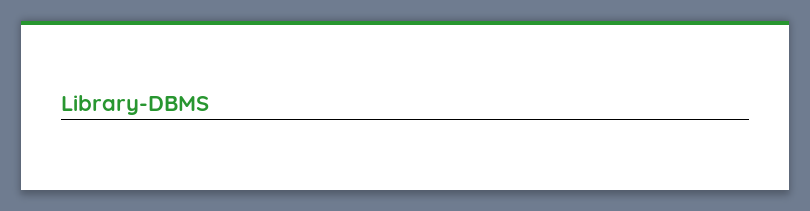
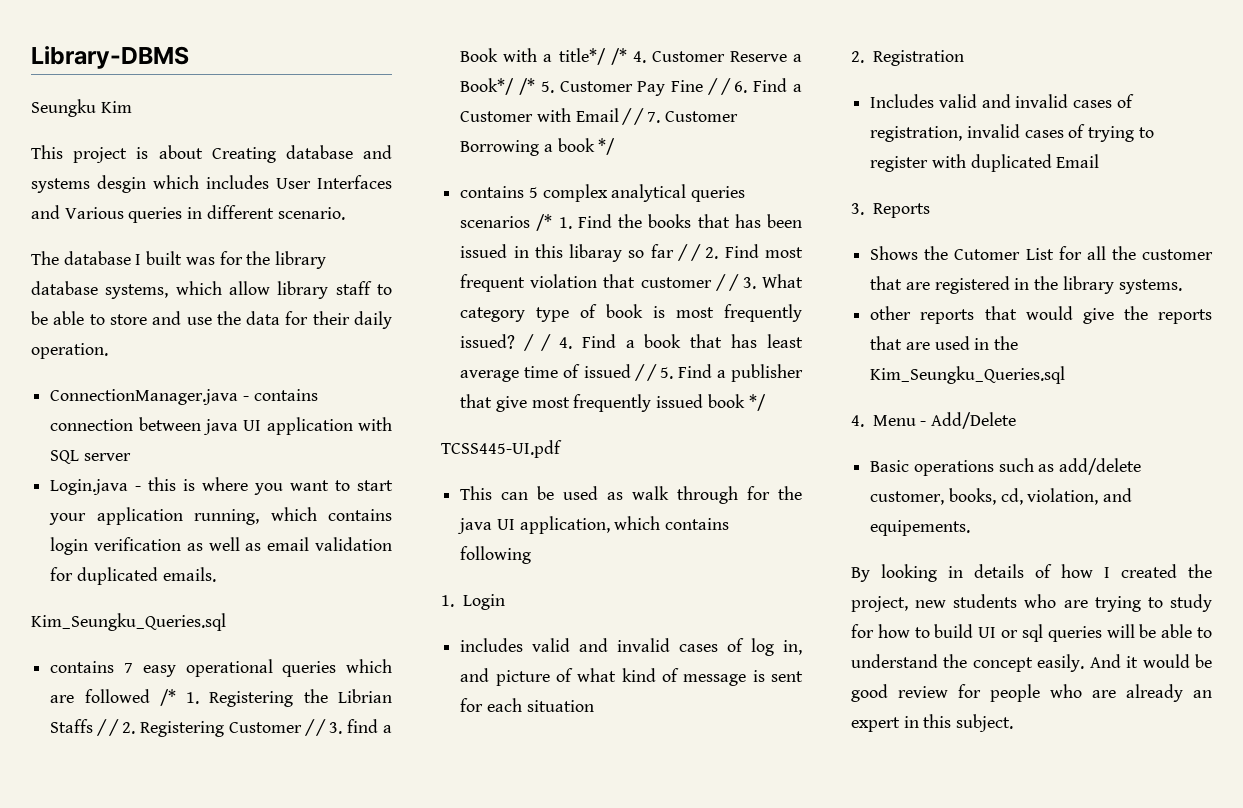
(209, 105) none -> [31,99,132,117] [31,145,392,163] [31,175,392,193] [31,205,345,223] [31,251,327,269] [31,281,392,299] [31,311,393,329] [31,343,108,359] [50,389,318,405] [50,417,392,435] [50,450,131,464] [50,477,393,495] [49,507,392,525] [50,537,392,555] [50,567,216,585] [31,613,226,631] [50,659,392,677] [50,689,392,707] [50,719,392,737] [460,48,802,65] [460,78,802,96] [460,108,738,125] [460,138,616,156] [460,184,746,202] [460,214,802,231] [460,244,803,262] [460,274,803,292] [460,304,802,322] [460,334,803,351] [460,364,803,382] [460,394,766,412] [441,440,562,458] [460,486,802,504] [457,516,730,534] [460,546,532,564] [441,594,505,610] [460,638,802,656] [460,668,803,686] [460,698,594,712] [851,50,964,66] [870,94,1134,108] [870,124,1154,142] [870,154,1100,172] [851,203,930,218] [870,246,1213,260] [870,276,1182,294] [870,306,1212,324] [870,336,1019,350] [870,366,1066,384] [851,412,1017,429] [870,458,1142,476] [870,488,1133,505] [870,520,971,536] [851,564,1212,582] [851,594,1212,612] [851,624,1212,642] [851,654,1212,672] [851,684,1212,702] [851,714,1014,732] // Seungku Kim // This project is about Creating database and systems desgin which includes User Interfaces and Various queries in different scenario. // The database I built was for the library database systems, which allow library staff to be able to store and use the data for their daily operation. // ConnectionManager.java - contains connection between java UI application with SQL server // Login.java - this is where you want to start your application running, which contains login verification as well as email validation for duplicated emails. // Kim_Seungku_Queries.sql // contains 7 easy operational queries which are followed /* 1. Registering the Librian Staffs / / 2. Registering Customer / / 3. find a Book with a title*/ /* 4. Customer Reserve a Book*/ /* 5. Customer Pay Fine / / 6. Find a Customer with Email / / 7. Customer Borrowing a book */ // contains 5 complex analytical queries scenarios /* 1. Find the books that has been issued in this libaray so far / / 2. Find most frequent violation that customer / / 3. What category type of book is most frequently issued? / / 4. Find a book that has least average time of issued / / 5. Find a publisher that give most frequently issued book */ // TCSS445-UI.pdf // This can be used as walk through for the java UI application, which contains following // 1. Login // includes valid and invalid cases of log in, and picture of what kind of message is sent for each situation // 2. Registration // Includes valid and invalid cases of registration, invalid cases of trying to register with duplicated Email // 3. Reports // Shows the Cutomer List for all the customer that are registered in the library systems. // other reports that would give the reports that are used in the Kim_Seungku_Queries.sql // 4. Menu - Add/Delete // Basic operations such as add/delete customer, books, cd, violation, and equipements. // By looking in details of how I created the project, new students who are trying to study for how to build UI or sql queries will be able to understand the concept easily. And it would be good review for people who are already an expert in this subject.

